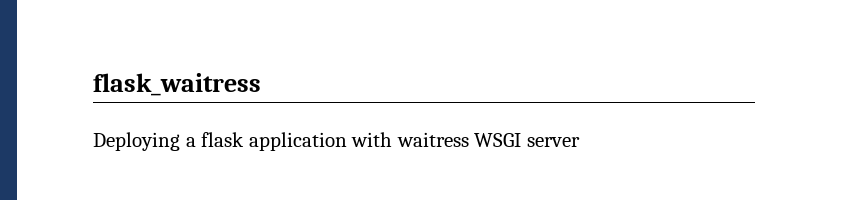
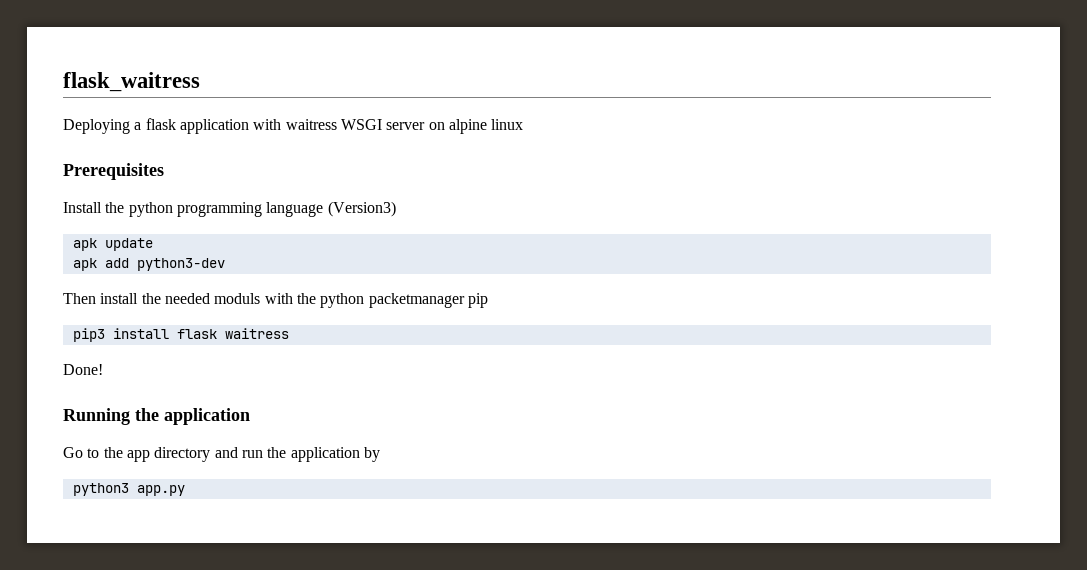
(580, 142) none -> [428,119,524,134] [63,163,164,180] [63,201,396,217] [72,238,153,251] [72,258,225,271] [63,293,488,308] [72,328,289,342] [63,364,103,375] [63,408,250,425] [63,447,380,462] [72,483,185,496] on alpine linux // Prerequisites // Install the python programming language (Version3) // apk update // apk add python3-dev // Then install the needed moduls with the python packetmanager pip // pip3 install flask waitress // Done! // Running the application // Go to the app directory and run the application by // python3 app.py

